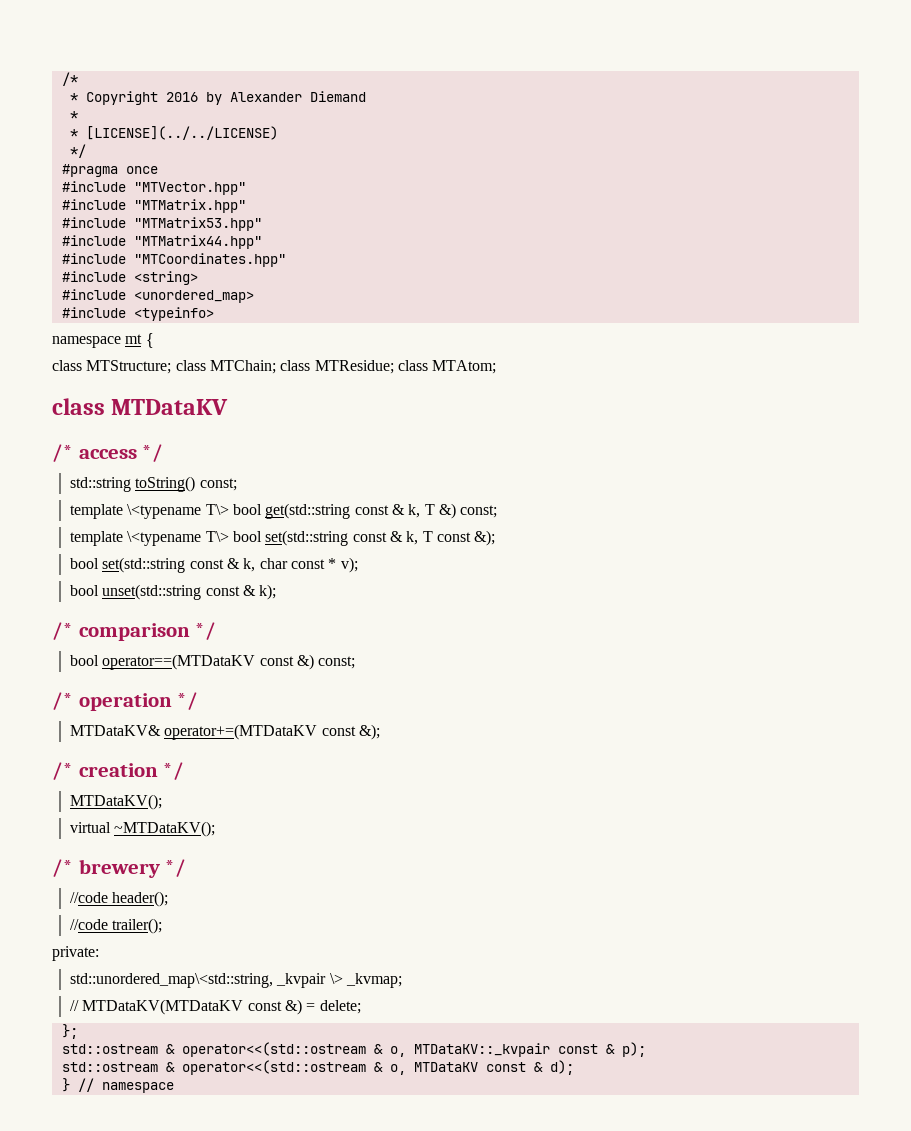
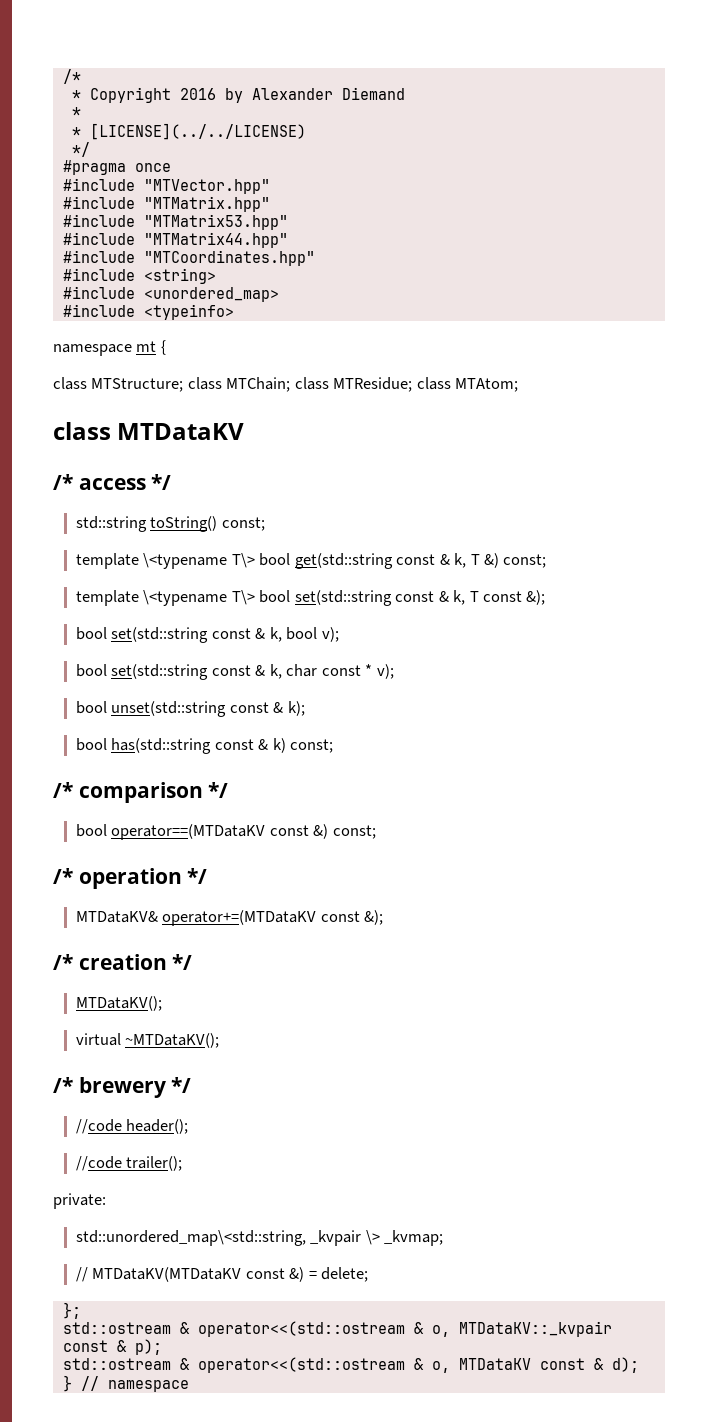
(496, 538) none -> [75,627,339,643] // bool set(std::string const & k, bool v);
(277, 592) none -> [75,738,334,754] // bool has(std::string const & k) const;

